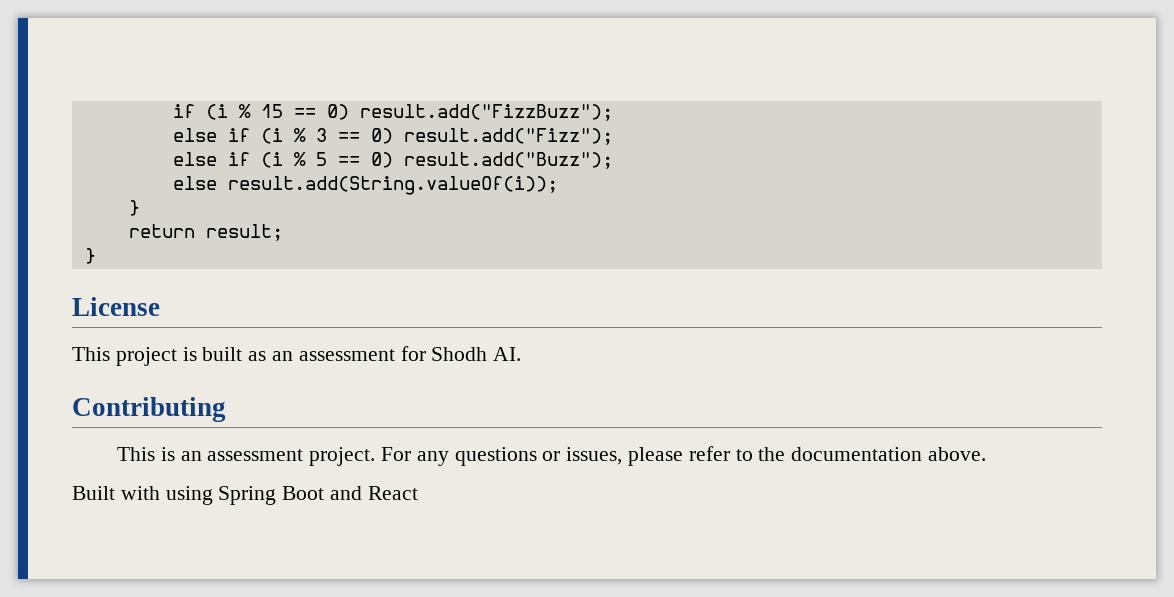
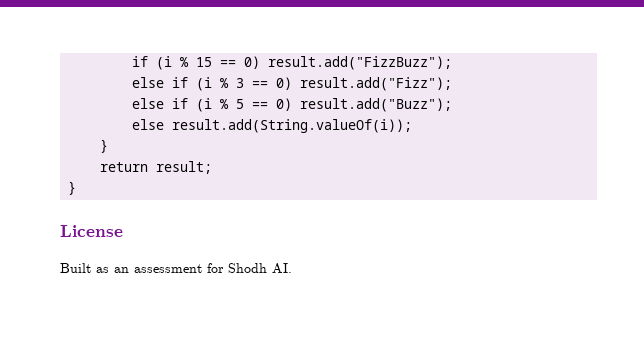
[72,347,243,366] This project is built -> [60,263,91,273] Built
[72,397,226,422] [116,446,987,466] [72,486,418,505] // Contributing // This is an assessment project. For any questions or issues, please refer to the documentation above. // Built with using Spring Boot and React -> (292, 268) none

